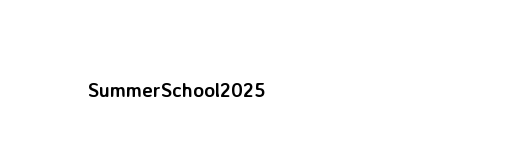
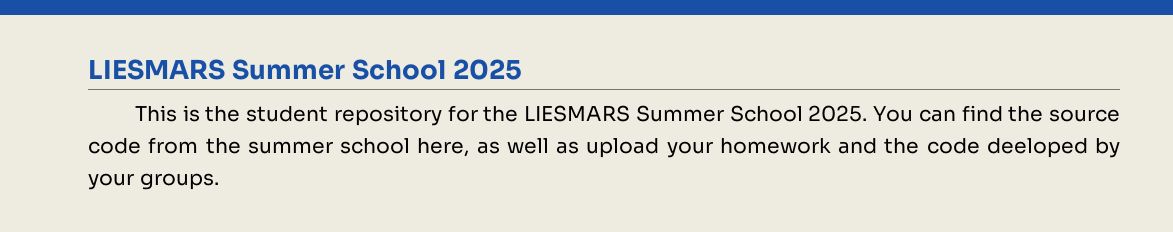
[88,83,266,97] SummerSchool2025 -> [88,59,523,80] [134,105,1120,126] [88,137,1120,158] [88,173,219,190] LIESMARS Summer School 2025 // This is the student repository for the LIESMARS Summer School 2025. You can find the source code from the summer school here, as well as upload your homework and the code deeloped by your groups.

